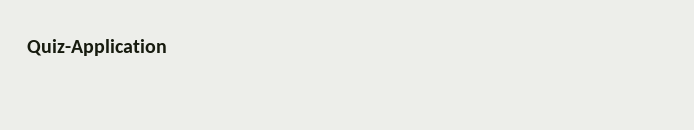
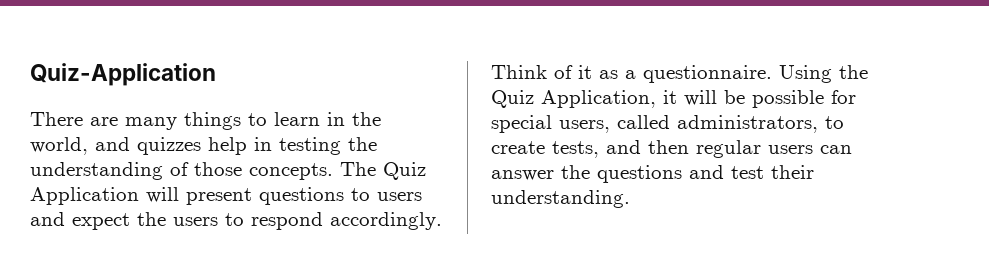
(167, 47) none -> [30,112,381,130] [30,137,377,155] [30,162,426,180] [30,187,422,205] [30,212,442,230] [491,65,868,83] [491,90,856,108] [491,115,844,133] [491,140,852,158] [491,165,814,183] [491,190,630,208] // There are many things to learn in the world, and quizzes help in testing the understanding of those concepts. The Quiz Application will present questions to users and expect the users to respond accordingly. Think of it as a questionnaire. Using the Quiz Application, it will be possible for special users, called administrators, to create tests, and then regular users can answer the questions and test their understanding.

